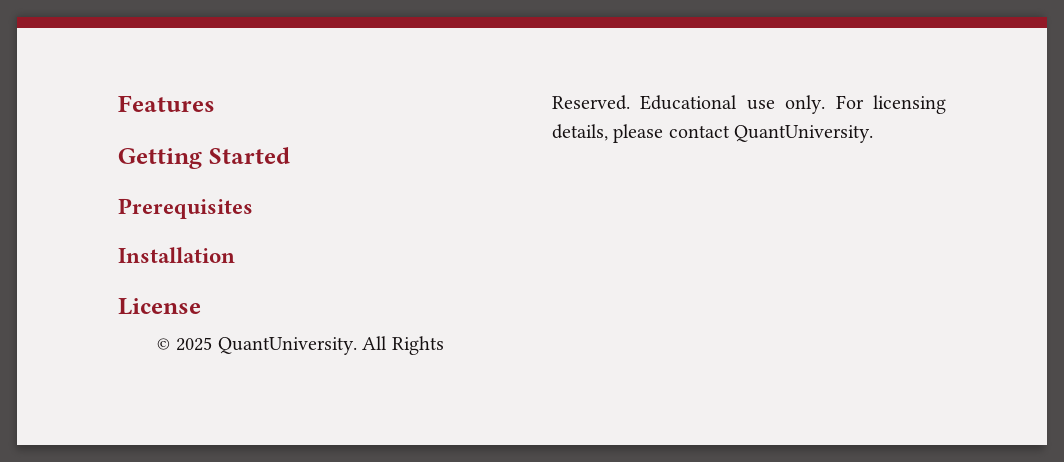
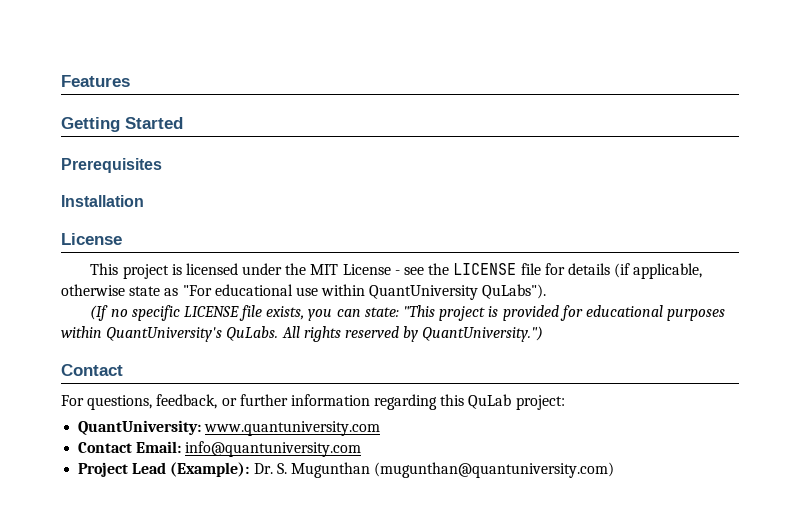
[156,336,444,355] [552,95,946,114] [552,124,874,143] © 2025 QuantUniversity. All Rights Reserved. Educational use only. For licensing details, please contact QuantUniversity. -> [90,263,703,279] [61,284,547,300] [90,305,726,321] [61,326,544,342] [61,364,123,376] [61,394,565,410] [78,420,381,436] [78,441,362,457] [78,462,615,478] This project is licensed under the MIT License - see the LICENSE file for details (if applicable, otherwise state as "For educational use within QuantUniversity QuLabs"). // (If no specific LICENSE file exists, you can state: "This project is provided for educational purposes within QuantUniversity's QuLabs. All rights reserved by QuantUniversity.") // Contact // For questions, feedback, or further information regarding this QuLab project: // QuantUniversity: www.quantuniversity.com // Contact Email: info@quantuniversity.com // Project Lead (Example): Dr. S. Mugunthan (mugunthan@quantuniversity.com)

